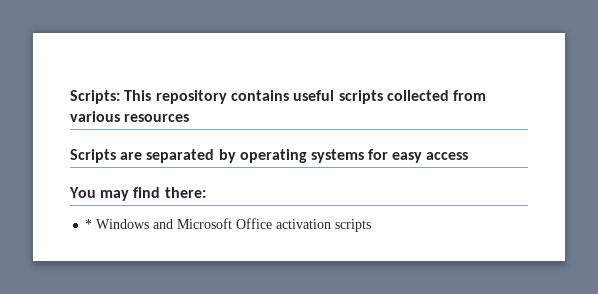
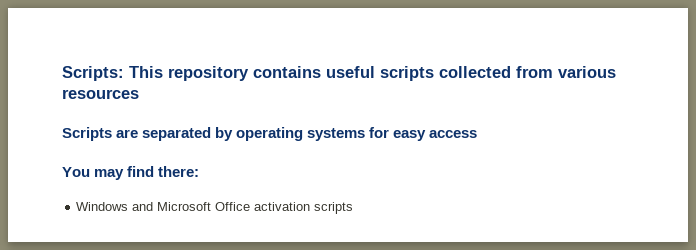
[85,219,93,229] * -> (200, 171) none

